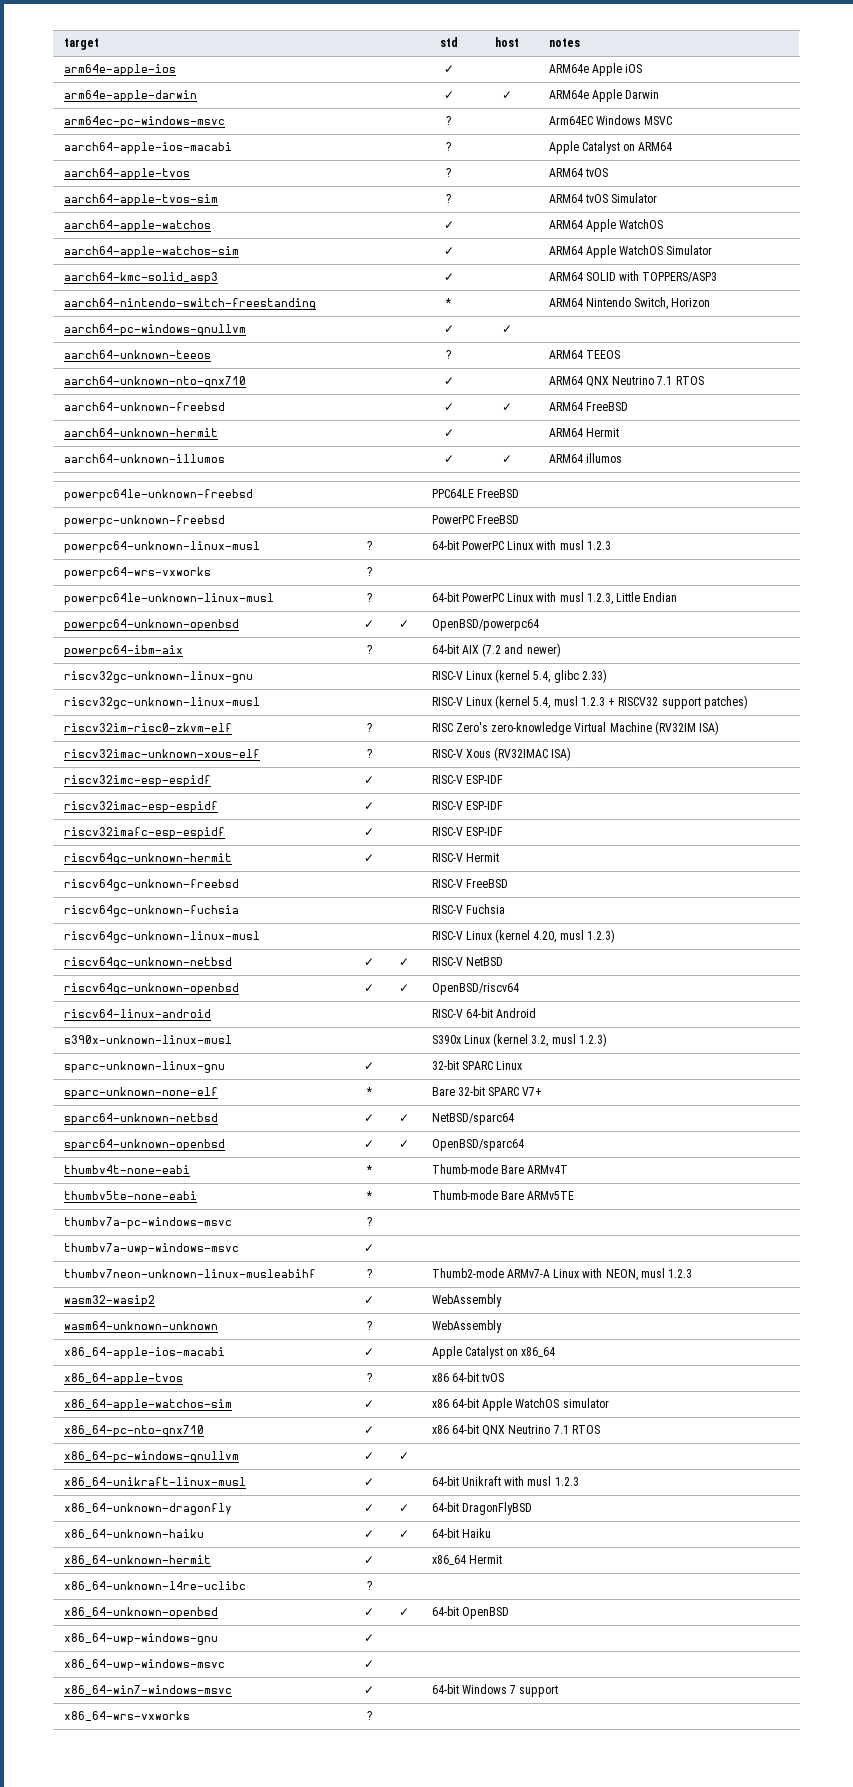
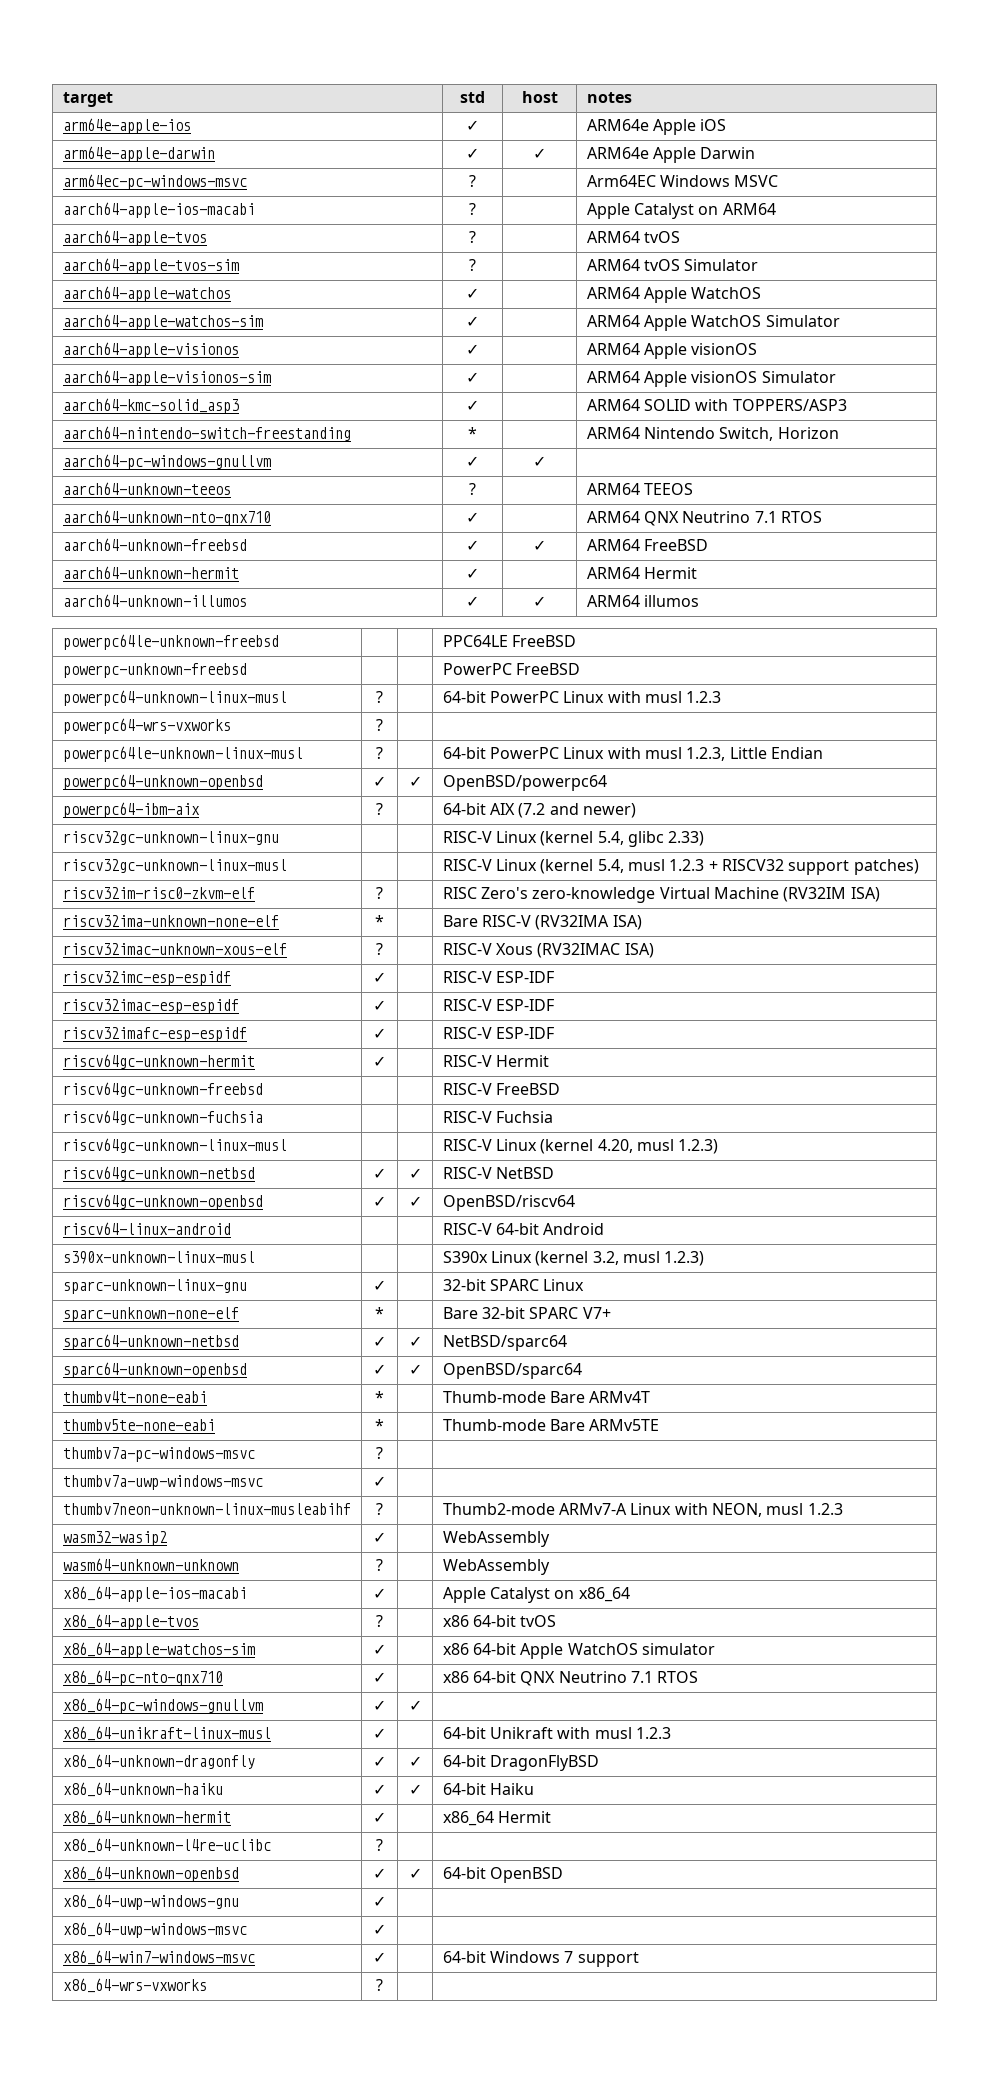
(713, 250) none -> [62,342,239,358] [466,344,479,355] [586,343,758,359] [62,370,271,386] [466,372,479,383] [586,371,836,387] // aarch64-apple-visionos | ✓ | | ARM64 Apple visionOS // aarch64-apple-visionos-sim | ✓ | | ARM64 Apple visionOS Simulator
(720, 728) none -> [62,915,279,927] [375,915,384,927] [442,915,642,930] // riscv32ima-unknown-none-elf | * | | Bare RISC-V (RV32IMA ISA)

